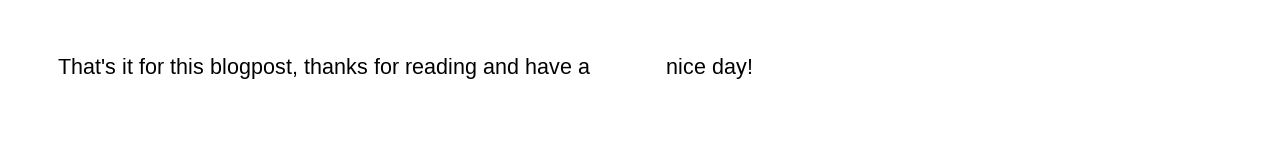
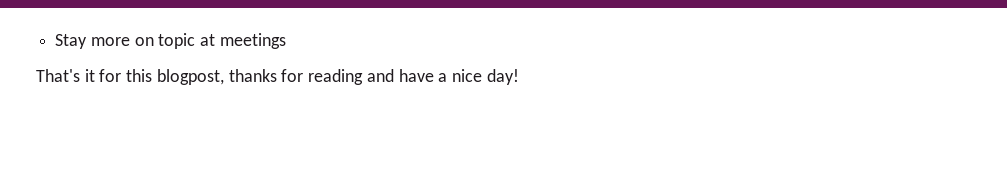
(58, 66) none -> [55,33,286,49] Stay more on topic at meetings //

